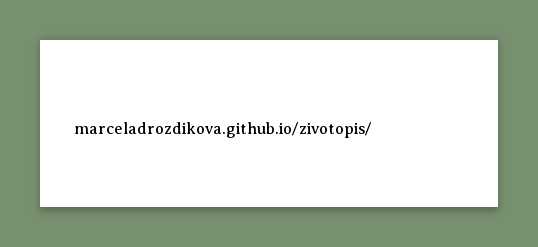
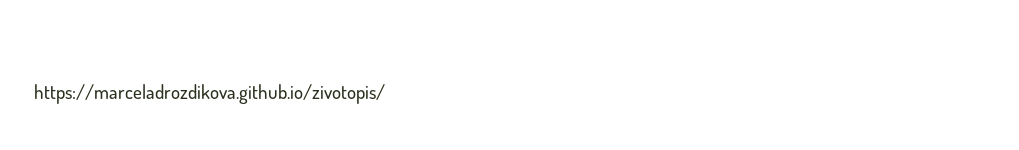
[74,122,372,138] marceladrozdikova.github.io/zivotopis/ -> [34,84,385,104] https://marceladrozdikova.github.io/zivotopis/

